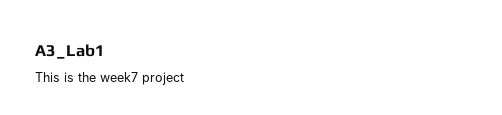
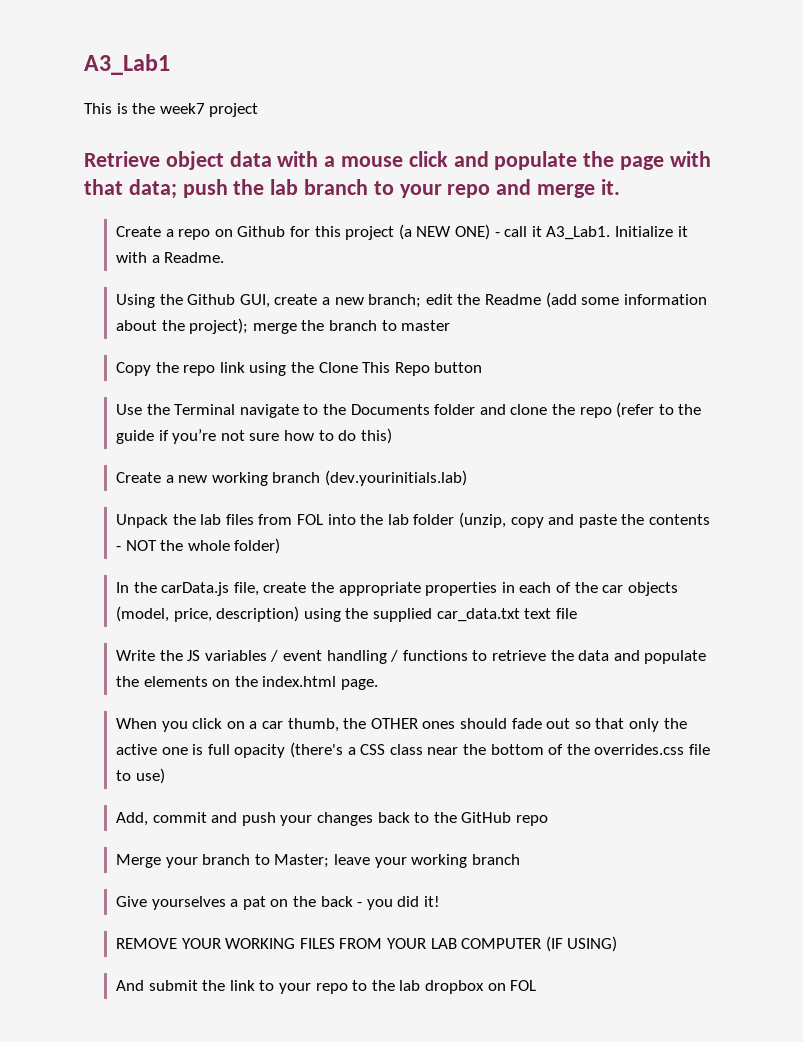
(184, 78) none -> [84,151,711,170] [84,179,620,199] [116,224,688,240] [116,252,225,263] [116,292,707,308] [116,318,451,334] [116,362,483,376] [116,402,702,418] [116,428,392,444] [116,470,468,486] [116,512,710,528] [116,538,281,554] [116,582,678,596] [116,606,577,622] [116,650,707,664] [116,676,379,690] [116,718,687,732] [116,742,710,758] [116,768,165,784] [116,812,548,826] [116,854,520,868] [116,896,440,910] [116,936,618,952] [116,980,537,994] // Retrieve object data with a mouse click and populate the page with that data; push the lab branch to your repo and merge it. // Create a repo on Github for this project (a NEW ONE) - call it A3_Lab1. Initialize it with a Readme. // Using the Github GUI, create a new branch; edit the Readme (add some information about the project); merge the branch to master // Copy the repo link using the Clone This Repo button // Use the Terminal navigate to the Documents folder and clone the repo (refer to the guide if you’re not sure how to do this) // Create a new working branch (dev.yourinitials.lab) // Unpack the lab files from FOL into the lab folder (unzip, copy and paste the contents - NOT the whole folder) // In the carData.js file, create the appropriate properties in each of the car objects (model, price, description) using the supplied car_data.txt text file // Write the JS variables / event handling / functions to retrieve the data and populate the elements on the index.html page. // When you click on a car thumb, the OTHER ones should fade out so that only the active one is full opacity (there's a CSS class near the bottom of the overrides.css file to use) // Add, commit and push your changes back to the GitHub repo // Merge your branch to Master; leave your working branch // Give yourselves a pat on the back - you did it! // REMOVE YOUR WORKING FILES FROM YOUR LAB COMPUTER (IF USING) // And submit the link to your repo to the lab dropbox on FOL

